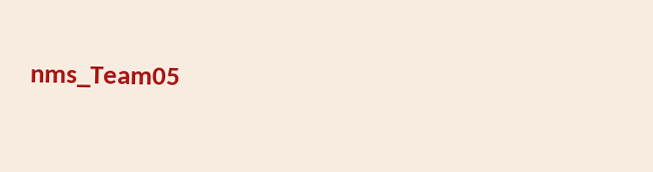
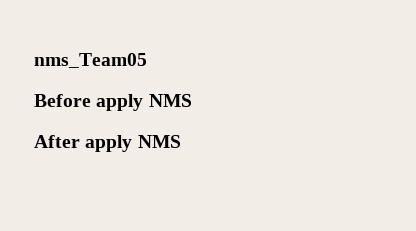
(181, 77) none -> [34,94,192,111] [34,135,181,152] // Before apply NMS // After apply NMS

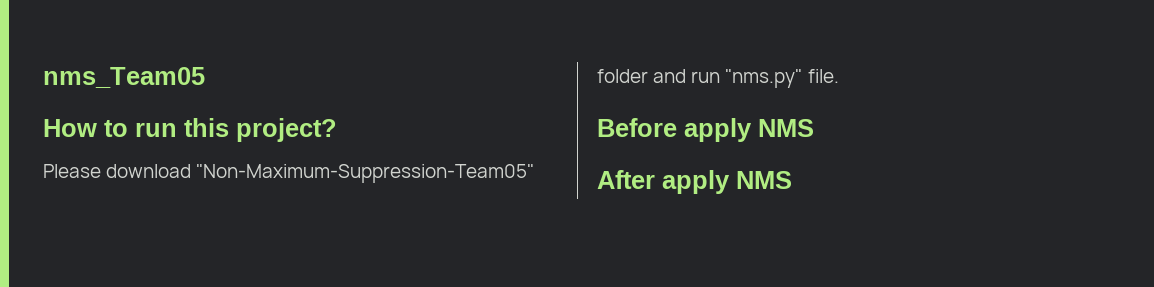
(147, 60) none -> [43,118,337,142] [43,164,535,183] [597,69,839,88] // How to run this project? // Please download "Non-Maximum-Suppression-Team05" folder and run "nms.py" file.

